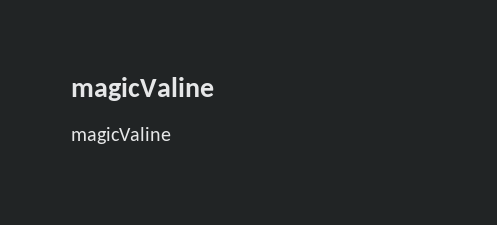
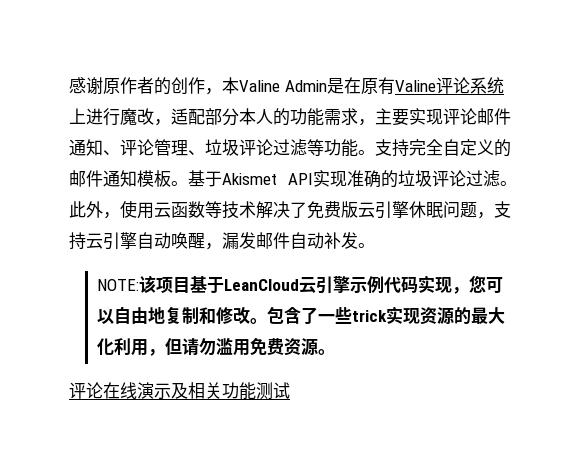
[71,77,214,101] [71,127,171,144] magicValine // magicValine -> [69,77,504,95] [69,108,511,126] [69,139,511,157] [69,170,517,188] [69,200,511,219] [69,232,375,250] [97,275,504,294] [97,306,506,325] [97,337,336,356] [69,382,290,400] 感谢原作者的创作，本Valine Admin是在原有Valine评论系统上进行魔改，适配部分本人的功能需求，主要实现评论邮件通知、评论管理、垃圾评论过滤等功能。支持完全自定义的邮件通知模板。基于Akismet API实现准确的垃圾评论过滤。此外，使用云函数等技术解决了免费版云引擎休眠问题，支持云引擎自动唤醒，漏发邮件自动补发。 // NOTE:该项目基于LeanCloud云引擎示例代码实现，您可以自由地复制和修改。包含了一些trick实现资源的最大化利用，但请勿滥用免费资源。 // 评论在线演示及相关功能测试

